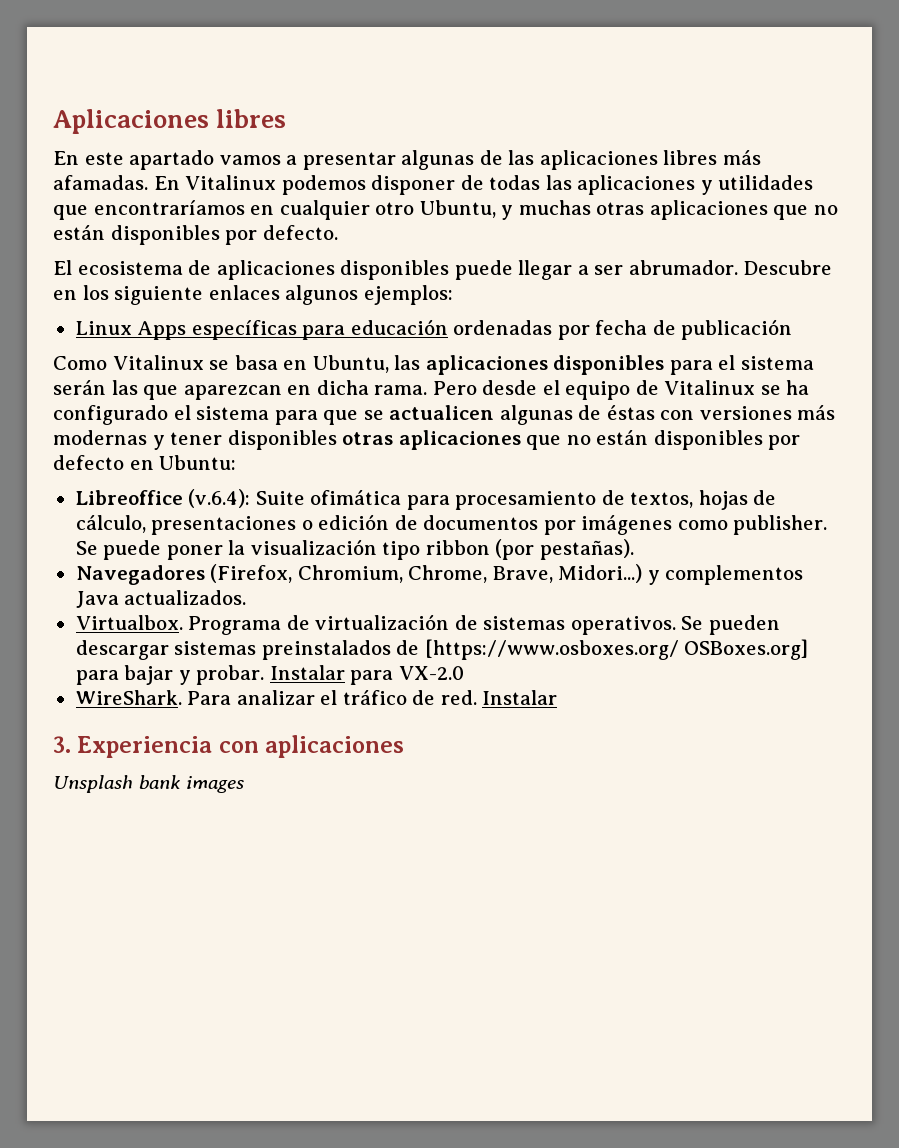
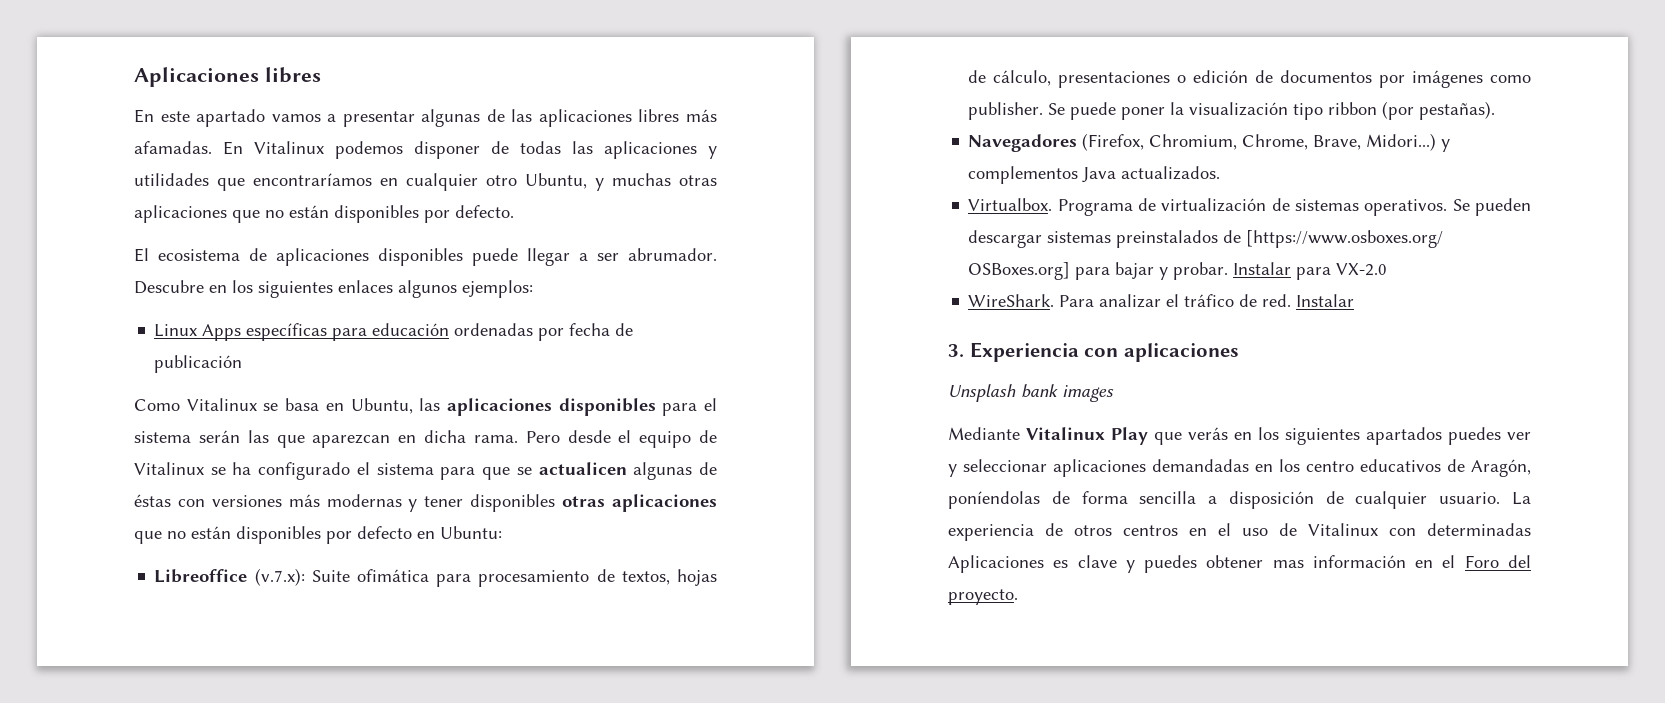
[114,286,204,305] siguiente -> [258,281,333,298] siguientes
[188,489,251,508] (v.6.4): -> [254,568,305,586] (v.7.x):
(245, 784) none -> [948,427,1531,445] [948,459,1531,477] [948,491,1531,509] [948,523,1531,541] [948,555,1531,573] [948,589,1018,605] // Mediante Vitalinux Play que verás en los siguientes apartados puedes ver y seleccionar aplicaciones demandadas en los centro educativos de Aragón, poníendolas de forma sencilla a disposición de cualquier usuario. La experiencia de otros centros en el uso de Vitalinux con determinadas Aplicaciones es clave y puedes obtener mas información en el Foro del proyecto.

